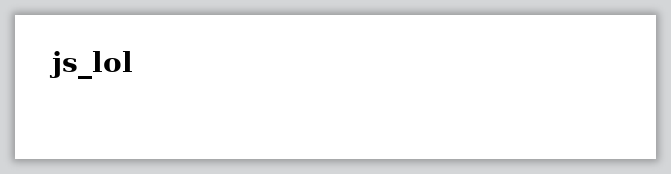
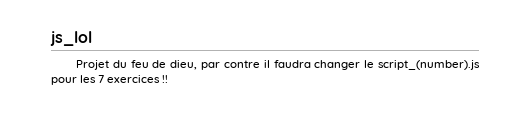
(133, 65) none -> [75,60,480,70] [51,75,169,85] // Projet du feu de dieu, par contre il faudra changer le script_(number).js pour les 7 exercices !!

